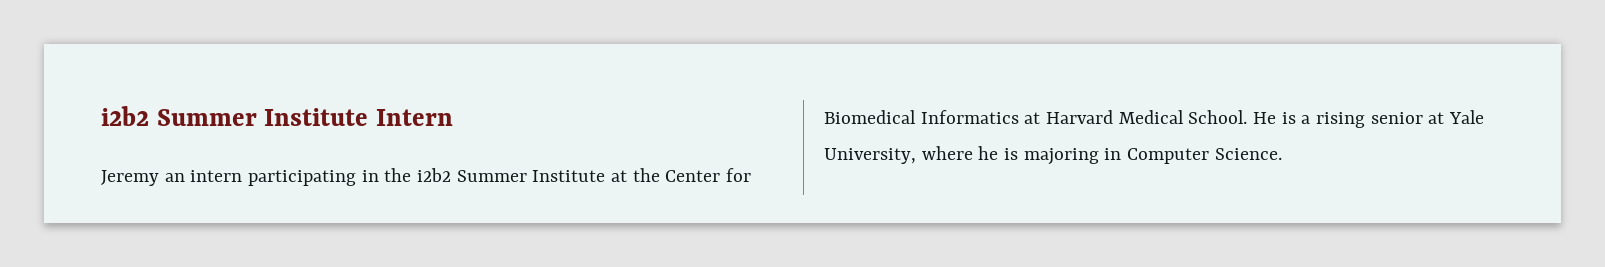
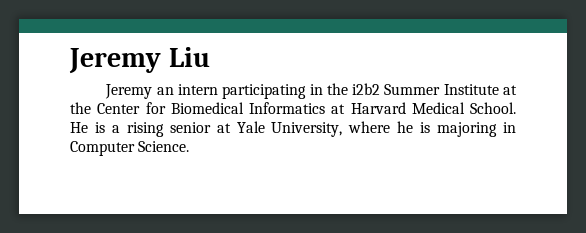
[101,106,454,126] i2b2 Summer Institute Intern -> [69,47,210,74] Jeremy Liu

